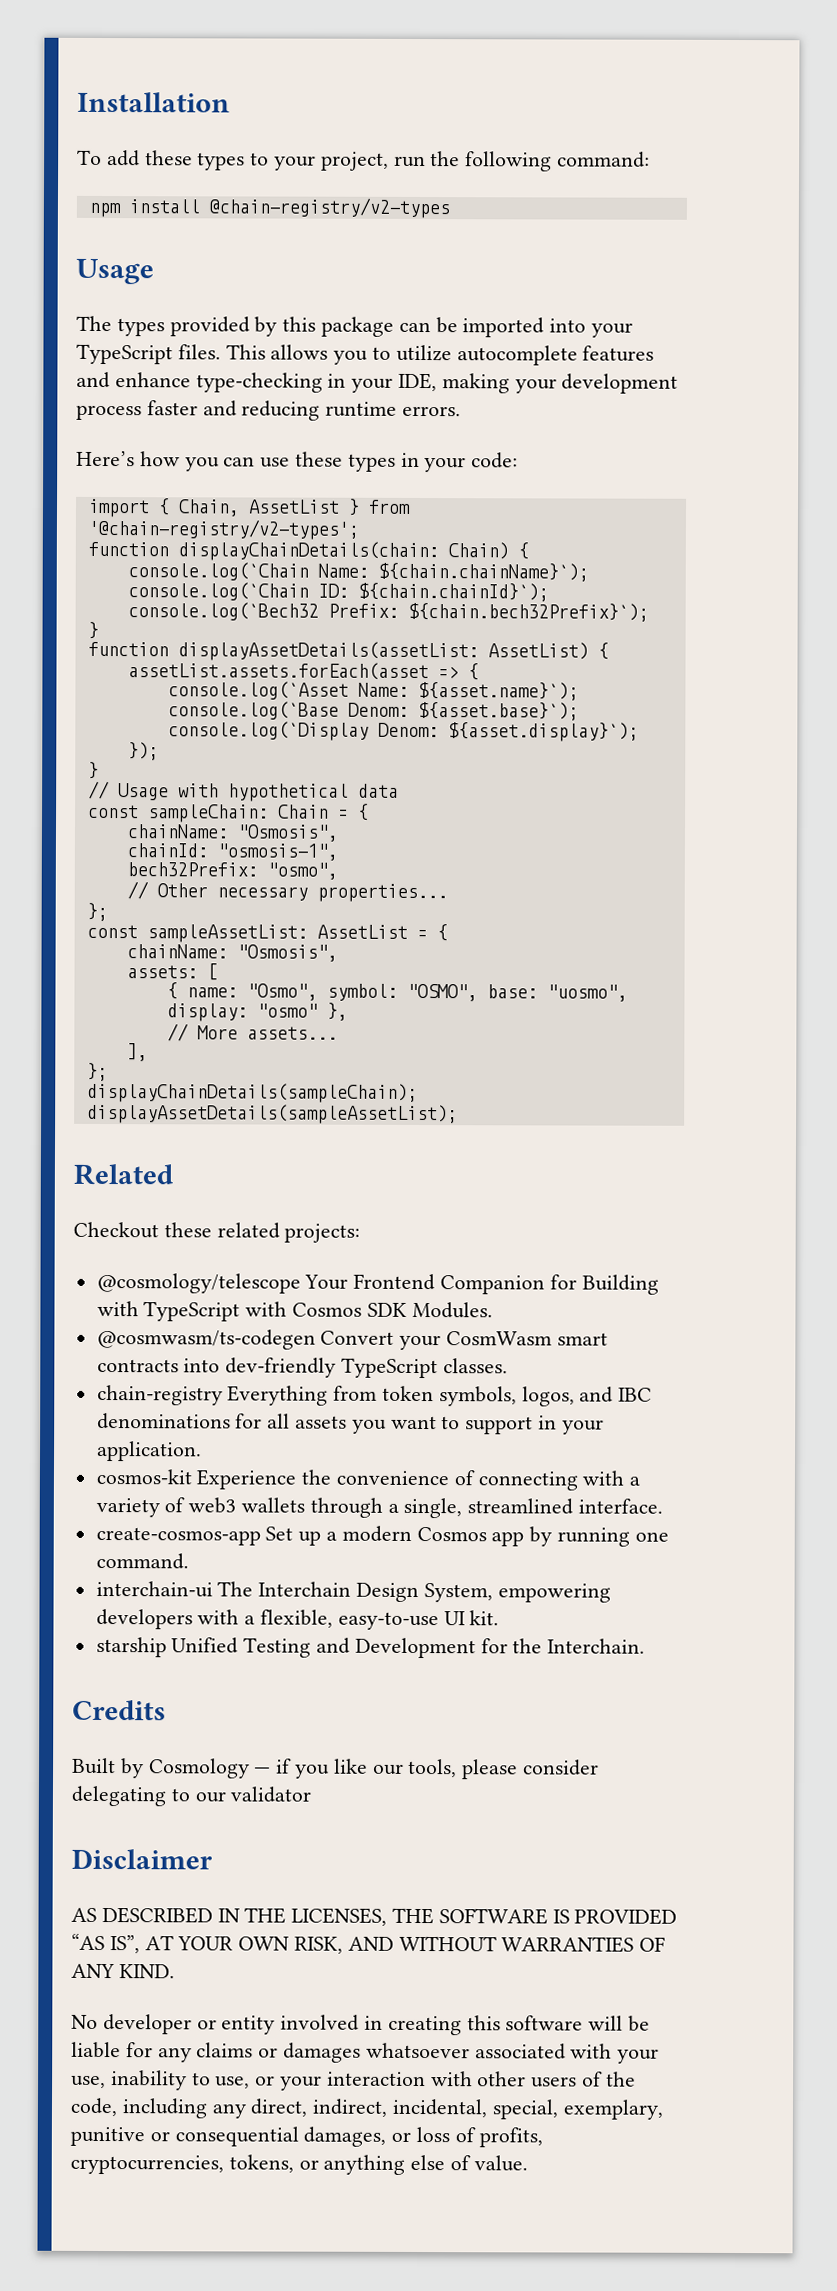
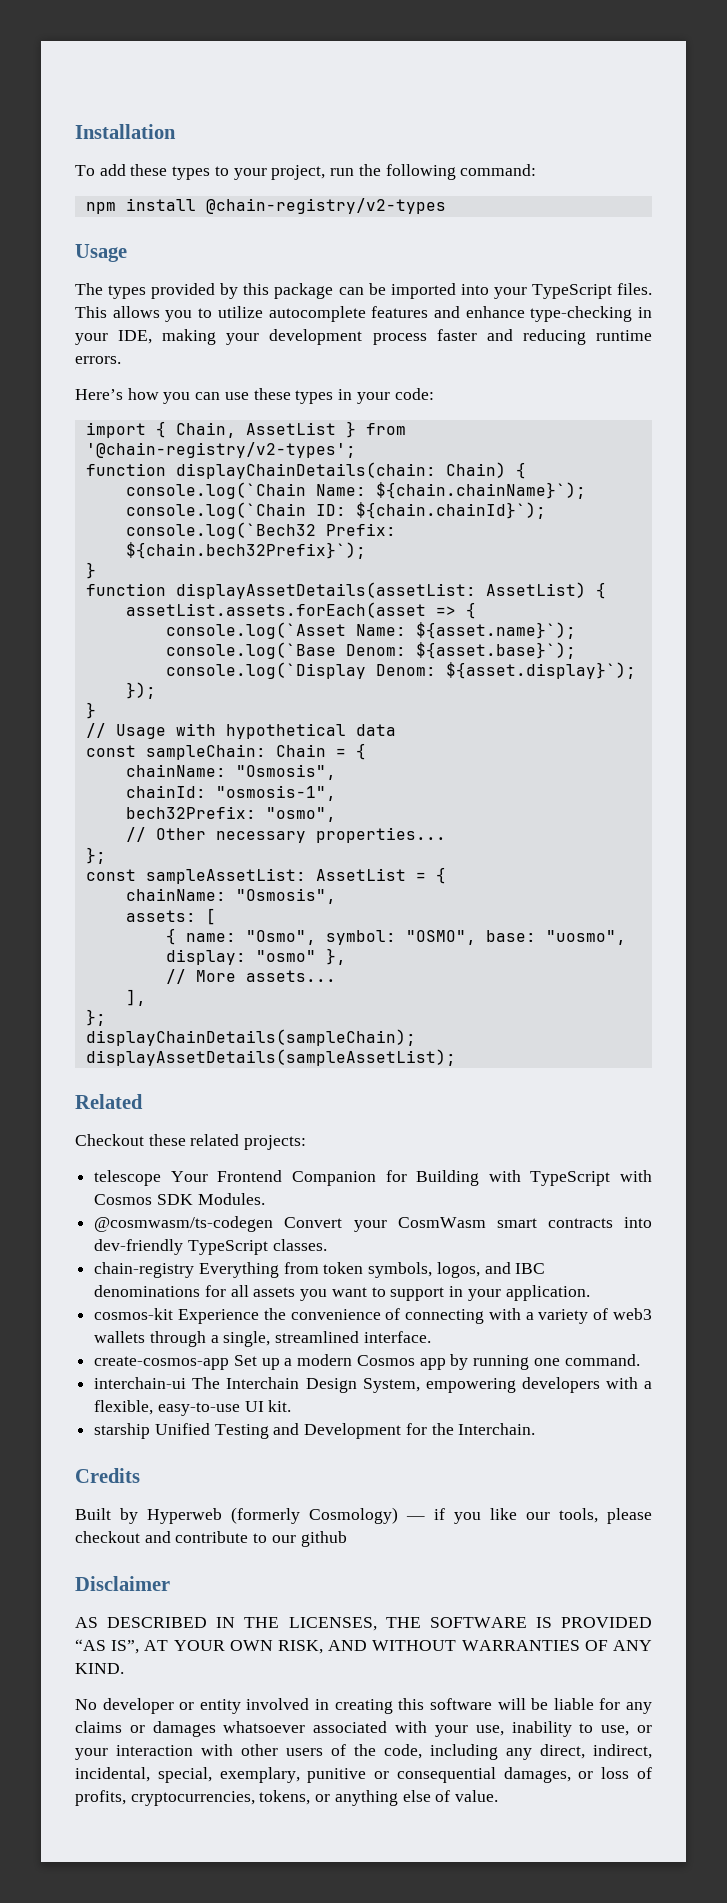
[96,1272,301,1294] @cosmology/telescope -> [94,1170,162,1186] telescope
[148,1758,250,1779] Cosmology -> [147,1507,398,1524] Hyperweb (formerly Cosmology)
[523,1759,600,1776] [71,1785,166,1807] consider delegating -> [75,1531,249,1543] checkout and contribute
[230,1786,312,1803] validator -> [300,1531,347,1547] github

